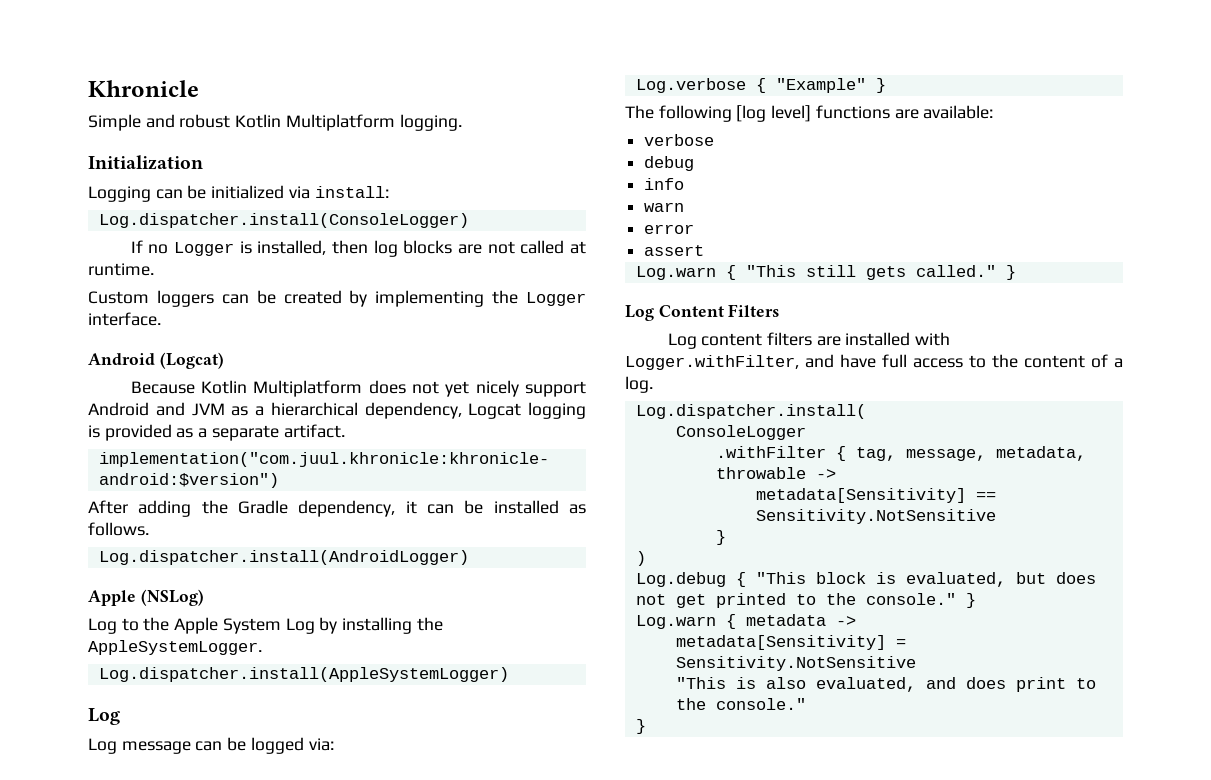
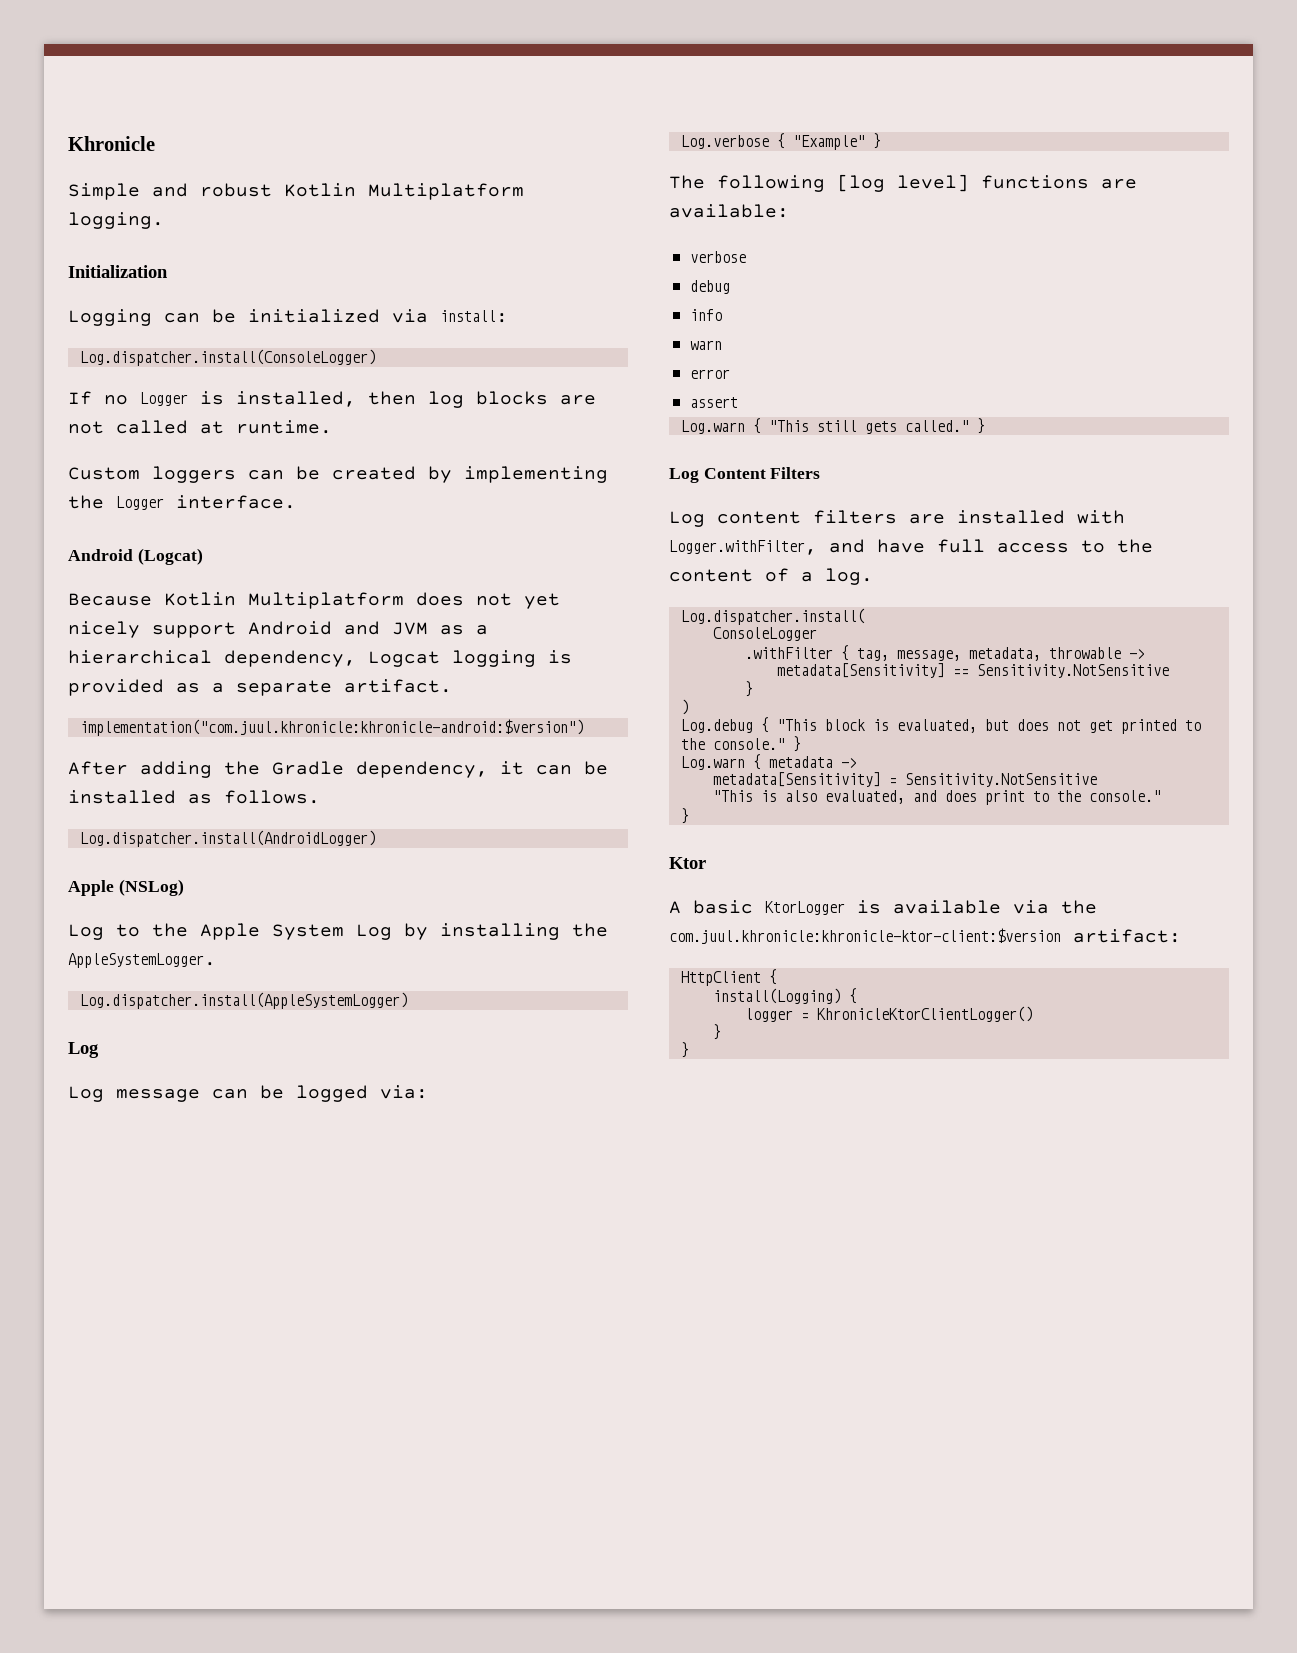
(646, 726) none -> [669,857,706,869] [669,900,1097,915] [669,928,1181,944] [680,969,777,986] [712,988,857,1004] [744,1006,1033,1022] [712,1024,721,1040] [680,1042,689,1058] // Ktor // A basic KtorLogger is available via the com.juul.khronicle:khronicle-ktor-client:$version artifact: // HttpClient { // install(Logging) { // logger = KhronicleKtorClientLogger() // } // }

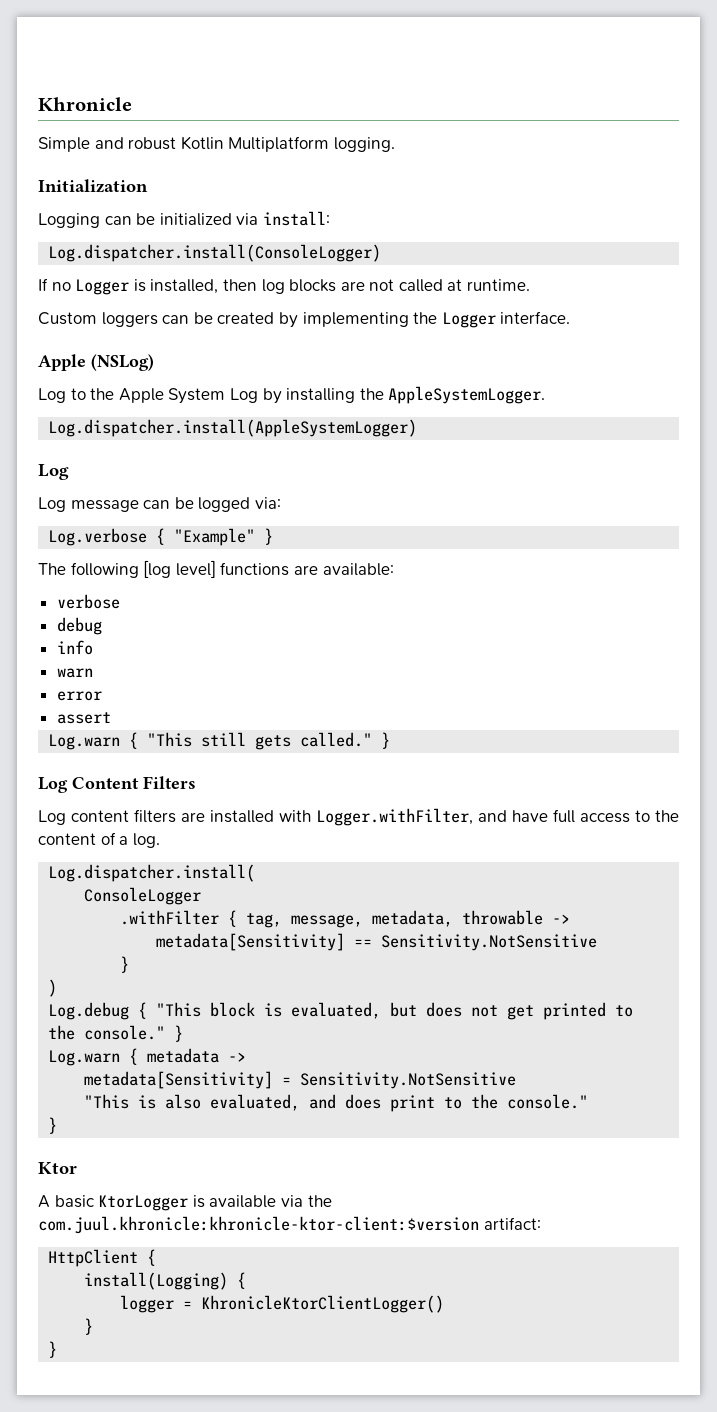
[68,548,203,565] [68,592,560,609] [68,621,488,638] [68,650,572,667] [68,679,452,696] [79,719,584,736] [68,761,608,778] [68,790,320,804] [79,830,376,847] // Android (Logcat) // Because Kotlin Multiplatform does not yet nicely support Android and JVM as a hierarchical dependency, Logcat logging is provided as a separate artifact. // implementation("com.juul.khronicle:khronicle-android:$version") // After adding the Gradle dependency, it can be installed as follows. // Log.dispatcher.install(AndroidLogger) -> (571, 317) none

